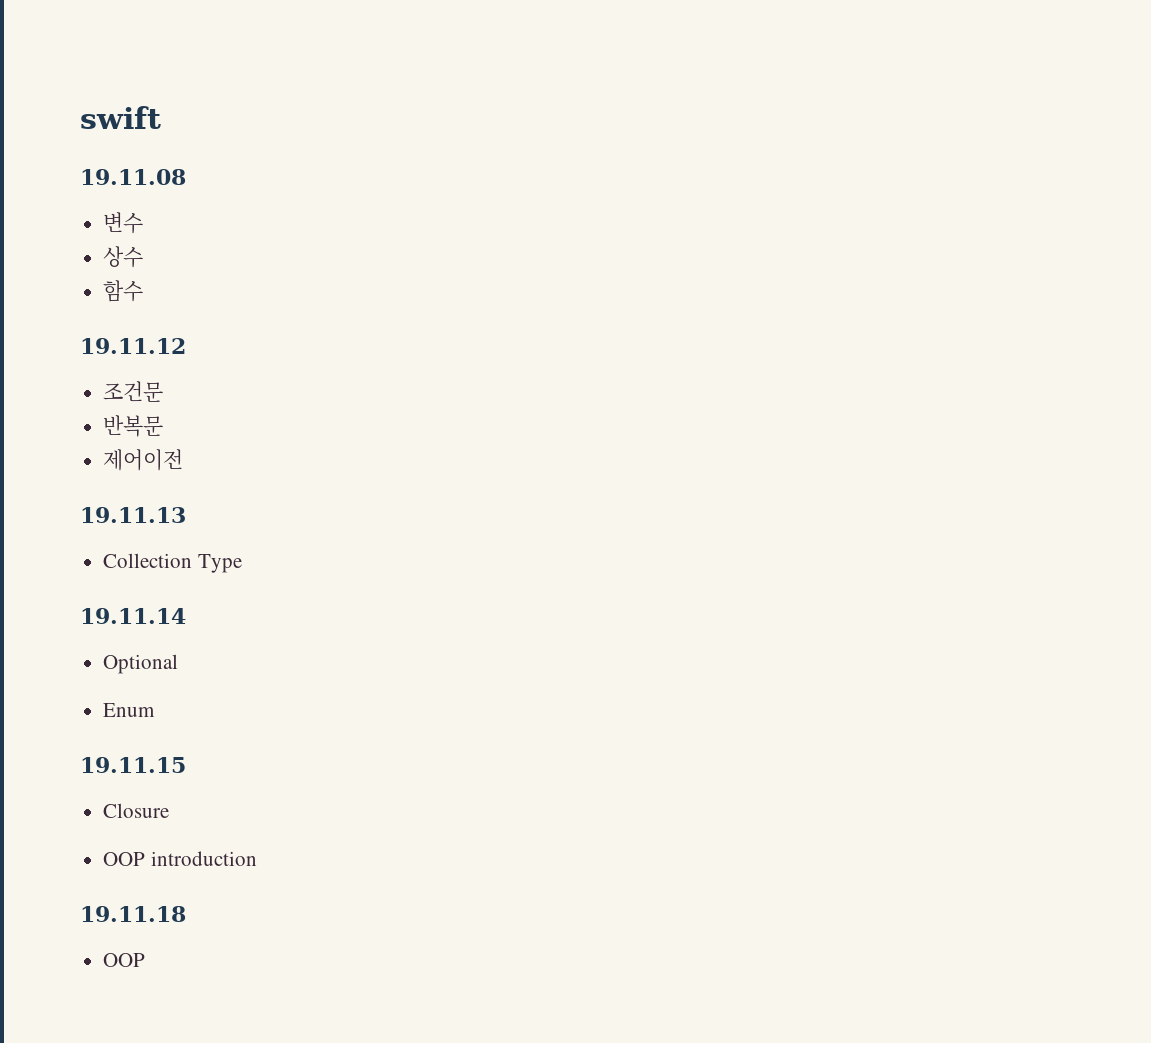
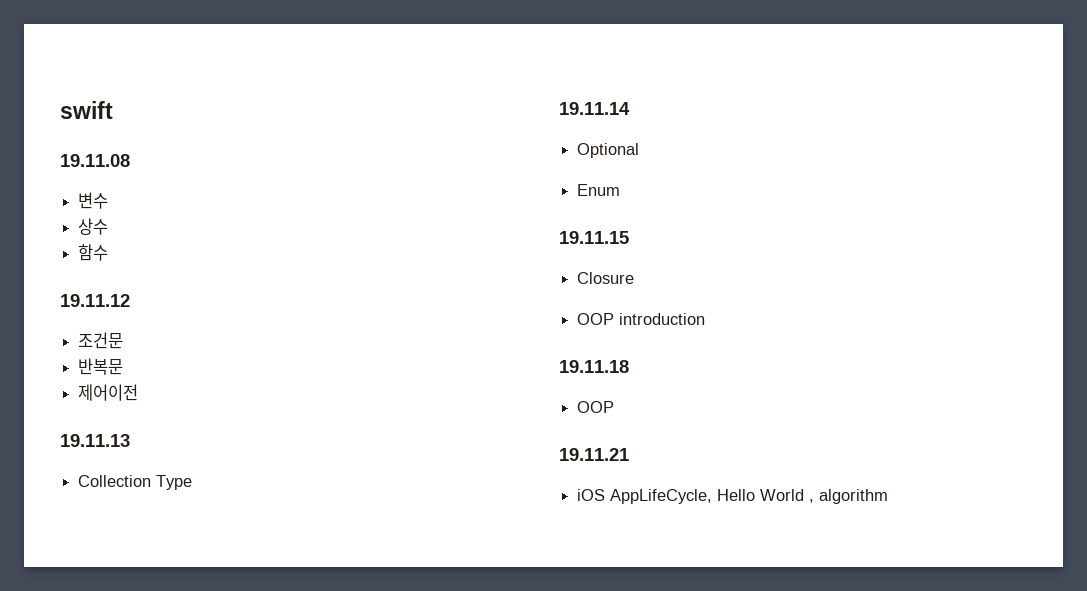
(146, 960) none -> [559,448,629,461] [577,489,889,504] // 19.11.21 // iOS AppLifeCycle, Hello World , algorithm

